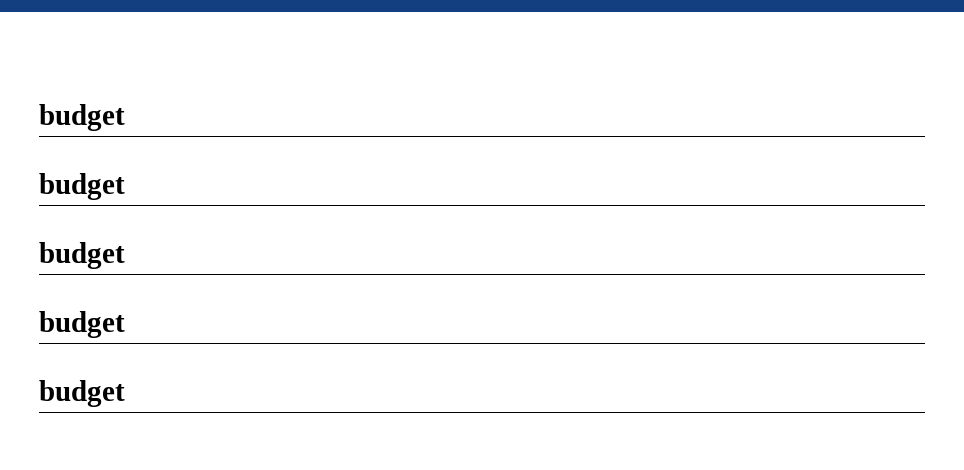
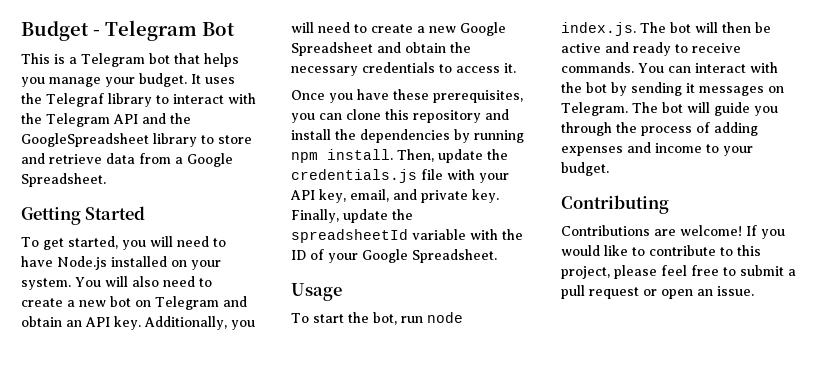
[39,104,125,131] [39,173,125,200] [39,242,125,269] [39,311,125,338] [39,380,125,407] budget // budget // budget // budget // budget -> [21,20,235,41] [21,53,239,67] [21,73,235,87] [21,93,256,107] [21,113,191,127] [21,133,252,147] [21,153,233,167] [21,173,106,187] [21,206,146,225] [21,236,226,250] [21,256,221,270] [21,276,212,290] [21,296,247,310] [21,316,255,330] [291,22,506,36] [291,42,471,56] [291,62,516,76] [291,89,523,103] [291,109,509,123] [291,129,524,143] [291,149,508,163] [291,169,509,183] [290,189,499,203] [291,209,413,223] [291,229,523,243] [291,249,497,263] [291,283,342,301] [291,312,463,325] [561,22,771,36] [561,42,741,56] [561,62,778,73] [561,82,784,96] [561,102,778,116] [561,122,758,136] [561,142,753,156] [561,162,609,176] [561,195,669,214] [561,225,785,239] [561,245,761,256] [561,265,796,279] [561,285,754,299] Budget - Telegram Bot // This is a Telegram bot that helps you manage your budget. It uses the Telegraf library to interact with the Telegram API and the GoogleSpreadsheet library to store and retrieve data from a Google Spreadsheet. // Getting Started // To get started, you will need to have Node.js installed on your system. You will also need to create a new bot on Telegram and obtain an API key. Additionally, you will need to create a new Google Spreadsheet and obtain the necessary credentials to access it. // Once you have these prerequisites, you can clone this repository and install the dependencies by running npm install. Then, update the credentials.js file with your API key, email, and private key. Finally, update the spreadsheetId variable with the ID of your Google Spreadsheet. // Usage // To start the bot, run node index.js. The bot will then be active and ready to receive commands. You can interact with the bot by sending it messages on Telegram. The bot will guide you through the process of adding expenses and income to your budget. // Contributing // Contributions are welcome! If you would like to contribute to this project, please feel free to submit a pull request or open an issue.

